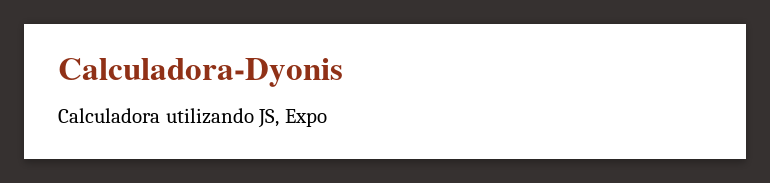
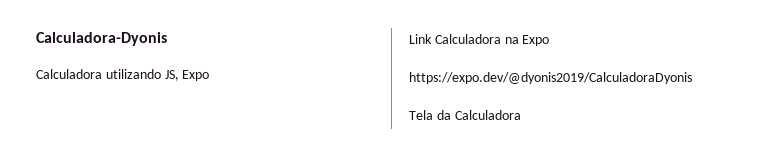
(327, 118) none -> [409,34,550,46] [409,72,692,84] [409,110,521,120] // Link Calculadora na Expo // https://expo.dev/@dyonis2019/CalculadoraDyonis // Tela da Calculadora

